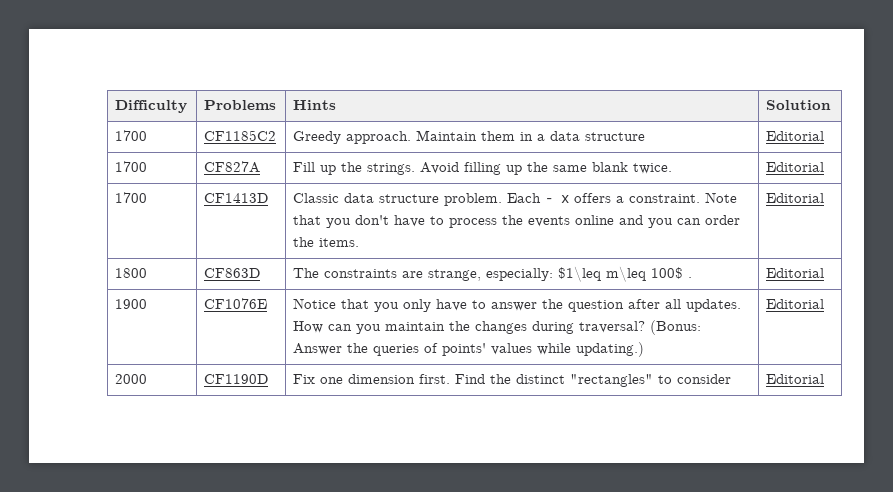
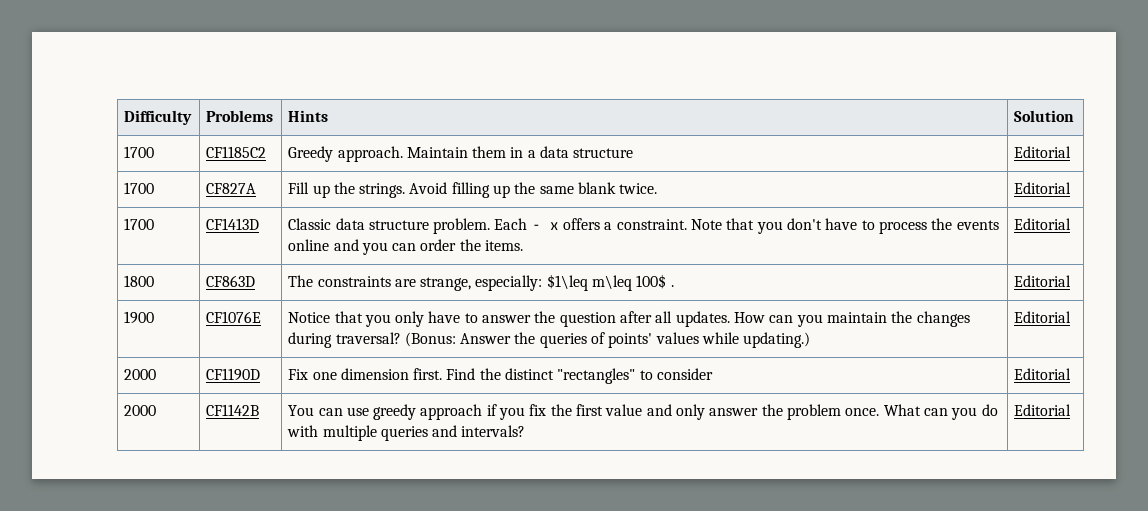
(825, 379) none -> [124,405,157,416] [206,404,260,416] [288,404,998,420] [287,425,526,441] [1014,404,1072,416] // 2000 | CF1142B | You can use greedy approach if you fix the first value and only answer the problem once. What can you do with multiple queries and intervals? | Editorial

